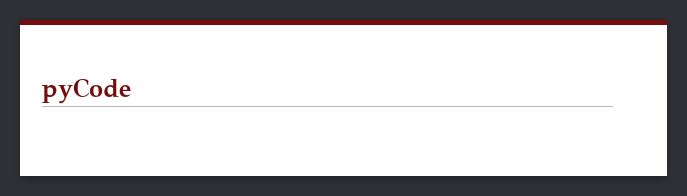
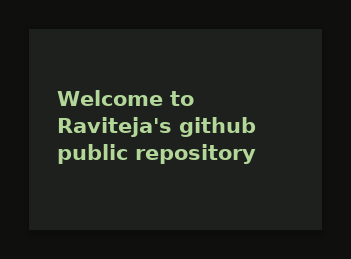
[42,78,131,104] pyCode -> [57,90,194,106] [57,117,256,137] [57,144,256,164] Welcome to Raviteja's github public repository

